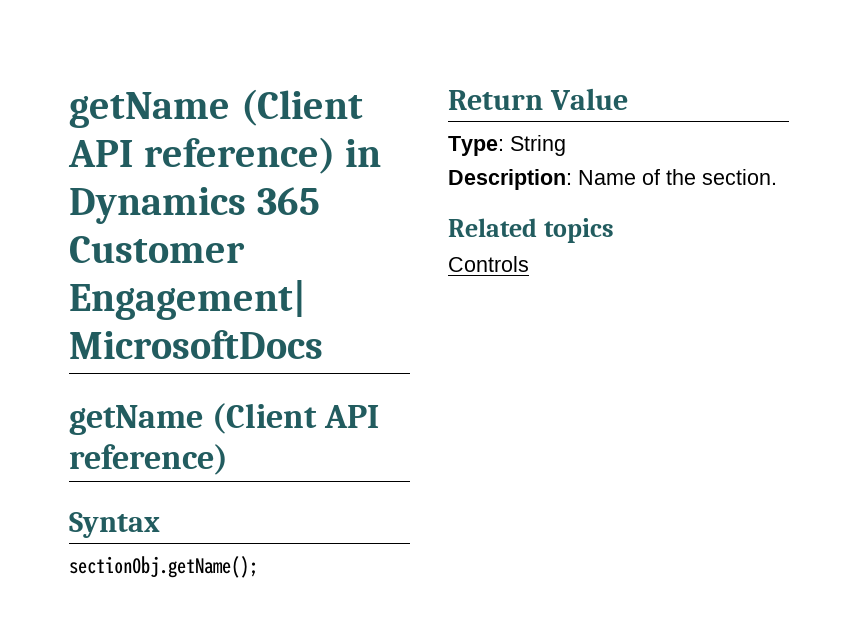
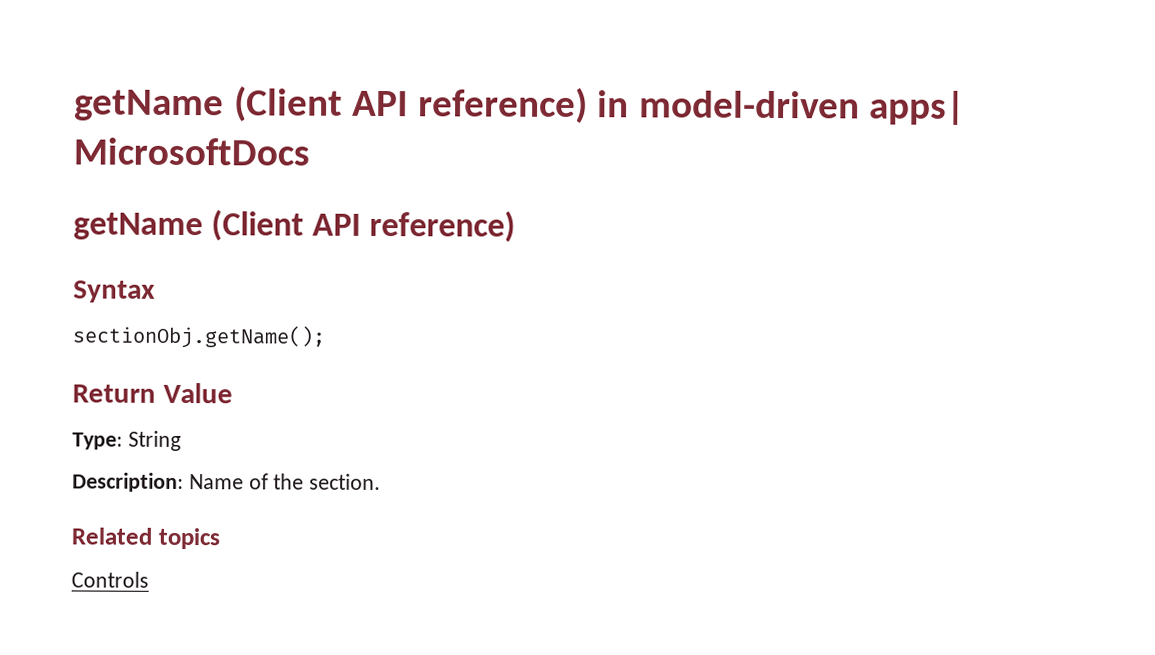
[69,187,320,224] [69,236,245,263] [69,280,306,320] Dynamics 365 Customer Engagement| -> [638,90,967,125] model-driven apps|

